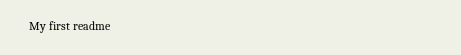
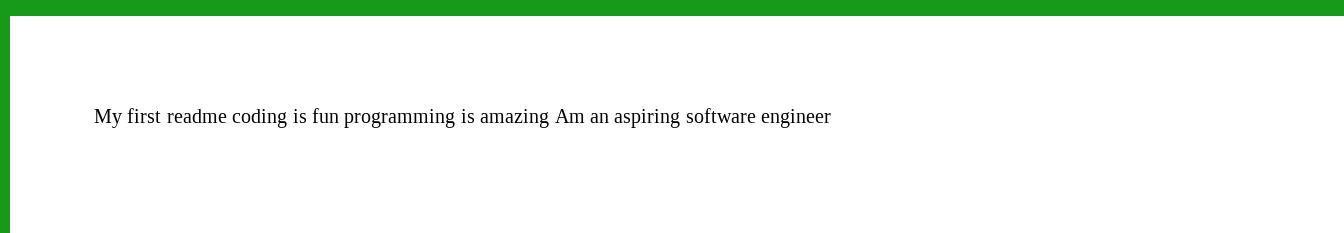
(112, 25) none -> [232,108,832,128] coding is fun programming is amazing Am an aspiring software engineer

